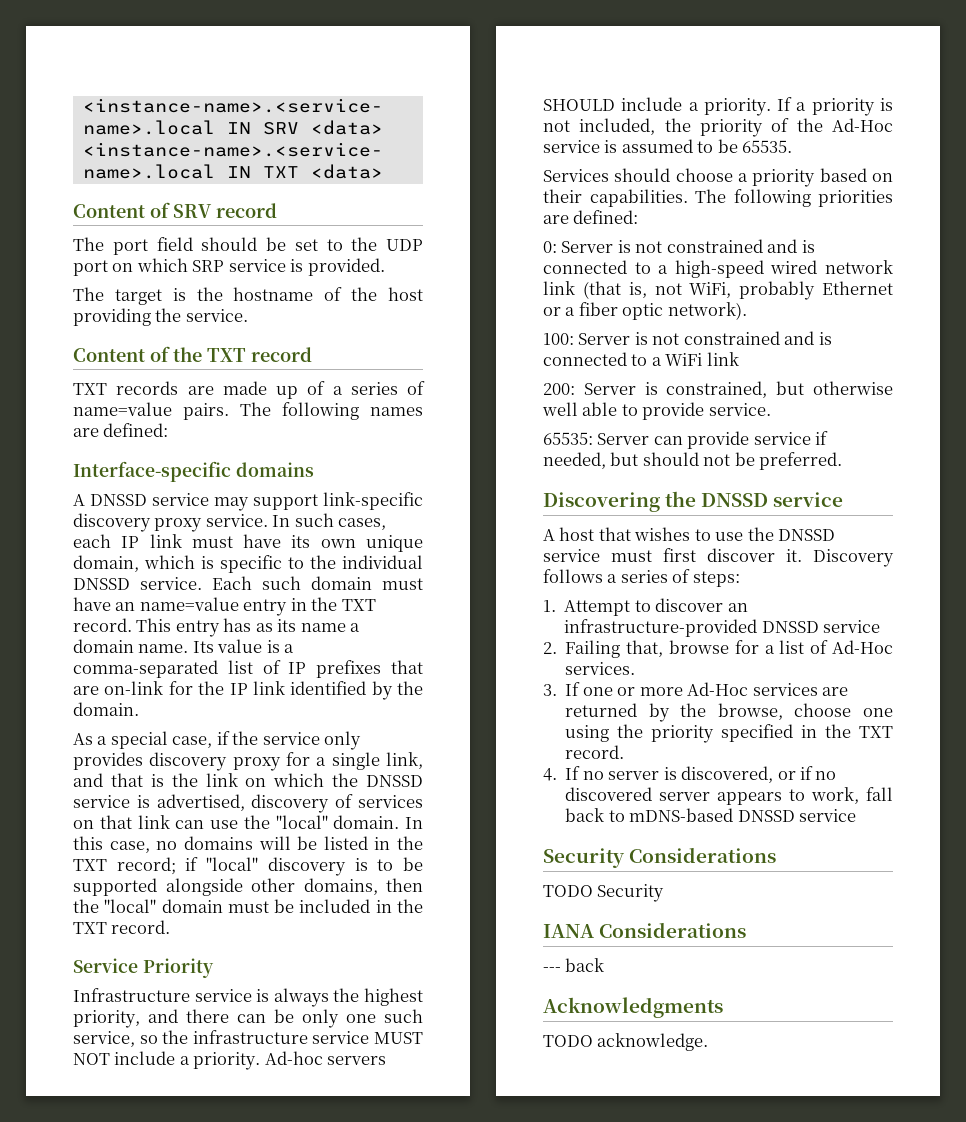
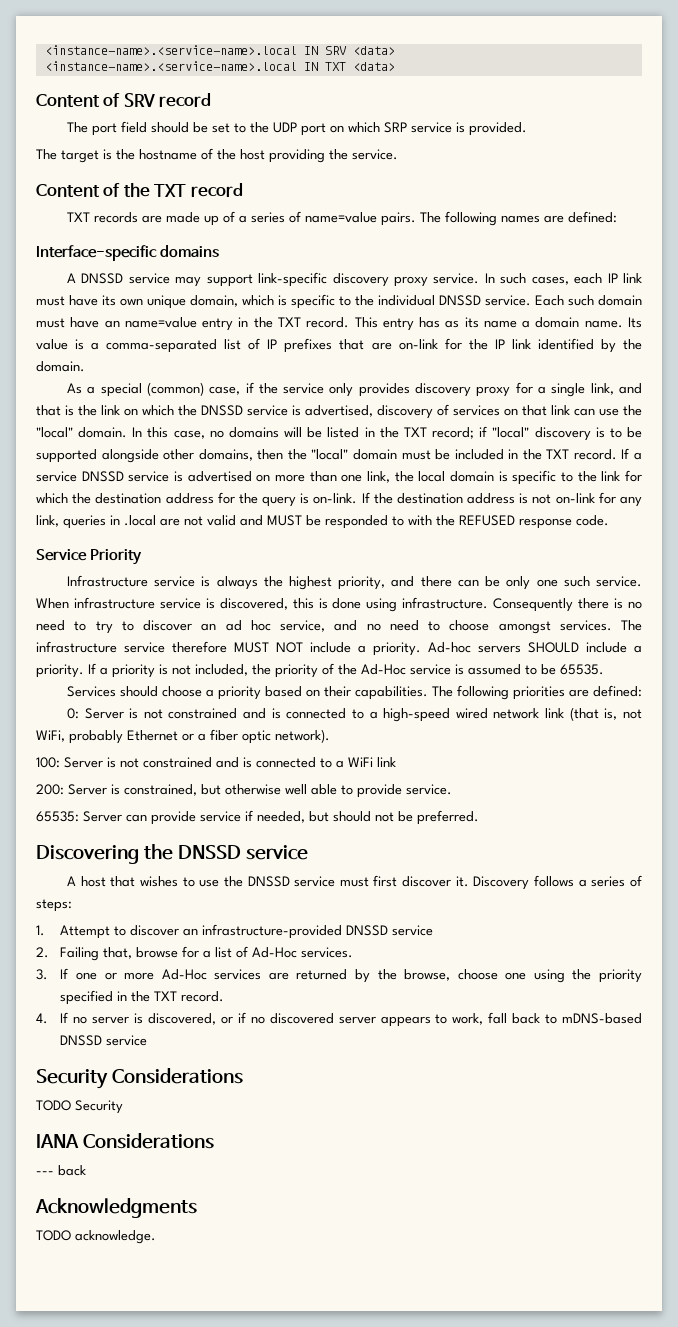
(168, 740) none -> [146,382,204,396] (common)
(171, 927) none -> [621,448,642,460] [36,470,642,485] [36,492,642,507] [36,515,609,529] If a service DNSSD service is advertised on more than one link, the local domain is specific to the link for which the destination address for the query is on-link. If the destination address is not on-link for any link, queries in .local are not valid and MUST be responded to with the REFUSED response code.
[73,1030,370,1047] service, so the infrastructure service -> [596,576,643,587] [36,597,642,612] [36,620,642,634] [36,641,227,653] service. When infrastructure service is discovered, this is done using infrastructure. Consequently there is no need to try to discover an ad hoc service, and no need to choose amongst services. The infrastructure service therefore

